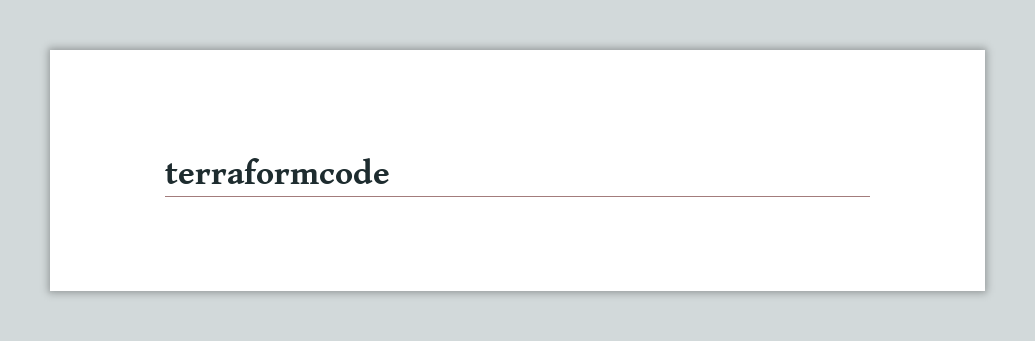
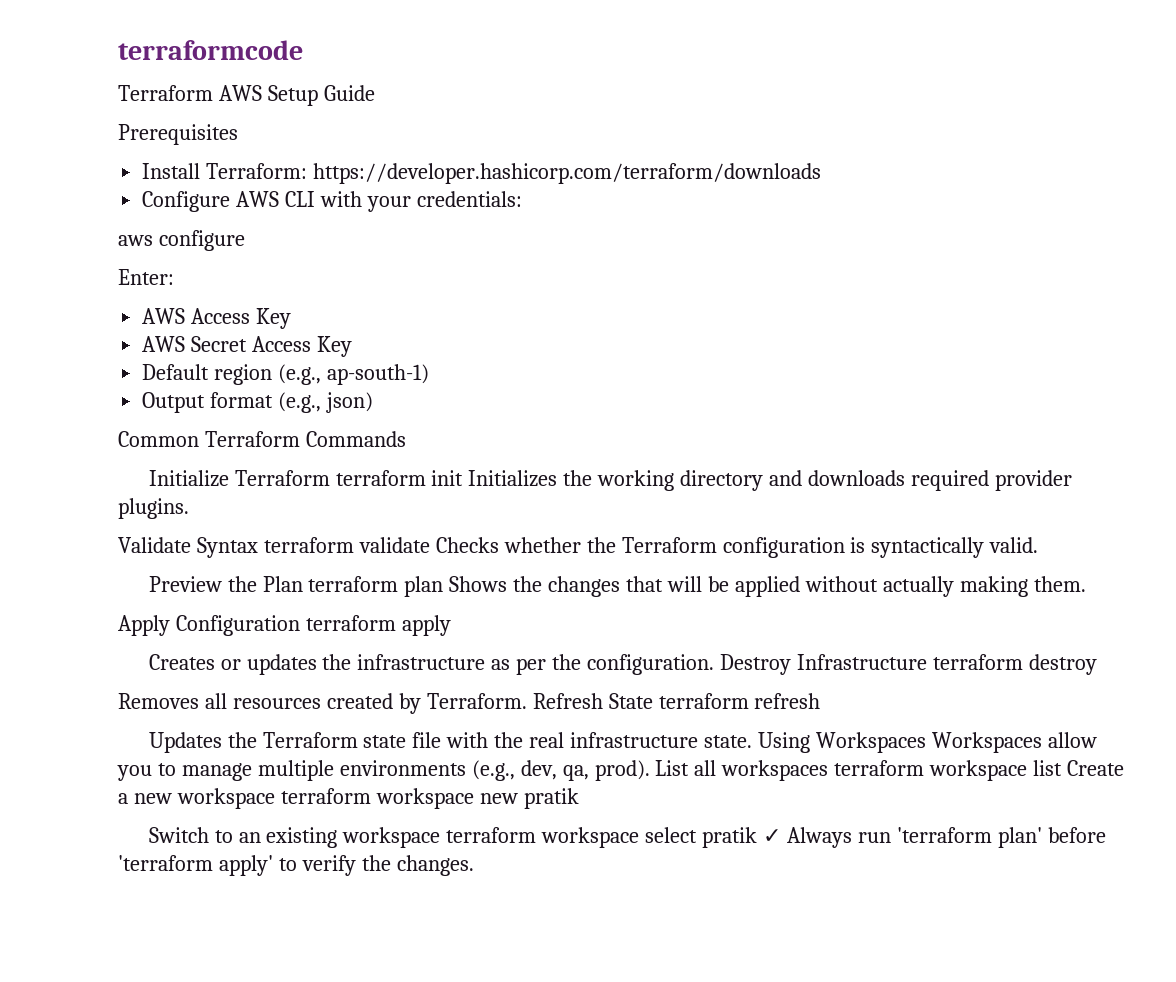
(390, 171) none -> [118,85,375,106] [118,124,238,145] [142,163,822,184] [142,191,522,212] [118,230,245,251] [118,269,174,285] [142,308,292,329] [142,336,353,357] [142,364,430,385] [142,392,374,413] [118,431,406,447] [148,470,1072,491] [118,498,189,519] [118,537,1039,558] [148,576,1086,597] [118,615,451,636] [148,654,1097,675] [118,693,821,714] [148,732,1097,753] [117,760,1125,781] [118,788,579,809] [148,827,1106,848] [118,855,474,876] // Terraform AWS Setup Guide // Prerequisites // Install Terraform: https://developer.hashicorp.com/terraform/downloads // Configure AWS CLI with your credentials: // aws configure // Enter: // AWS Access Key // AWS Secret Access Key // Default region (e.g., ap-south-1) // Output format (e.g., json) // Common Terraform Commands // Initialize Terraform terraform init Initializes the working directory and downloads required provider plugins. // Validate Syntax terraform validate Checks whether the Terraform configuration is syntactically valid. // Preview the Plan terraform plan Shows the changes that will be applied without actually making them. // Apply Configuration terraform apply // Creates or updates the infrastructure as per the configuration. Destroy Infrastructure terraform destroy // Removes all resources created by Terraform. Refresh State terraform refresh // Updates the Terraform state file with the real infrastructure state. Using Workspaces Workspaces allow you to manage multiple environments (e.g., dev, qa, prod). List all workspaces terraform workspace list Create a new workspace terraform workspace new pratik // Switch to an existing workspace terraform workspace select pratik ✓ Always run 'terraform plan' before 'terraform apply' to verify the changes.

